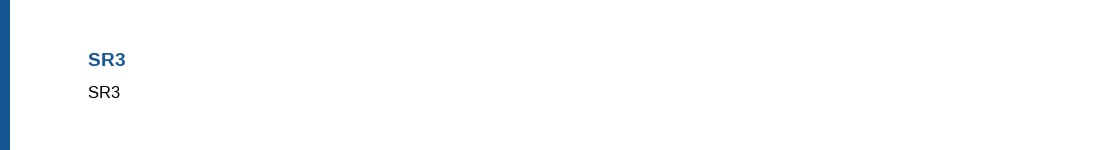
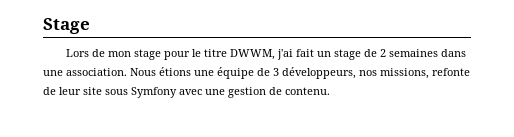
[88,53,126,66] [88,86,120,98] SR3 // SR3 -> [43,18,90,34] [66,49,467,60] [43,67,470,79] [43,87,330,98] Stage // Lors de mon stage pour le titre DWWM, j'ai fait un stage de 2 semaines dans une association. Nous étions une équipe de 3 développeurs, nos missions, refonte de leur site sous Symfony avec une gestion de contenu.

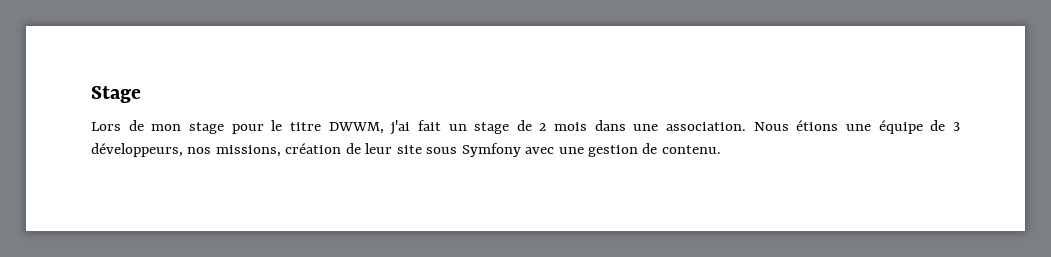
[389,49,439,57] semaines -> [554,122,588,131] mois
[432,68,470,76] refonte -> [285,143,342,154] création

